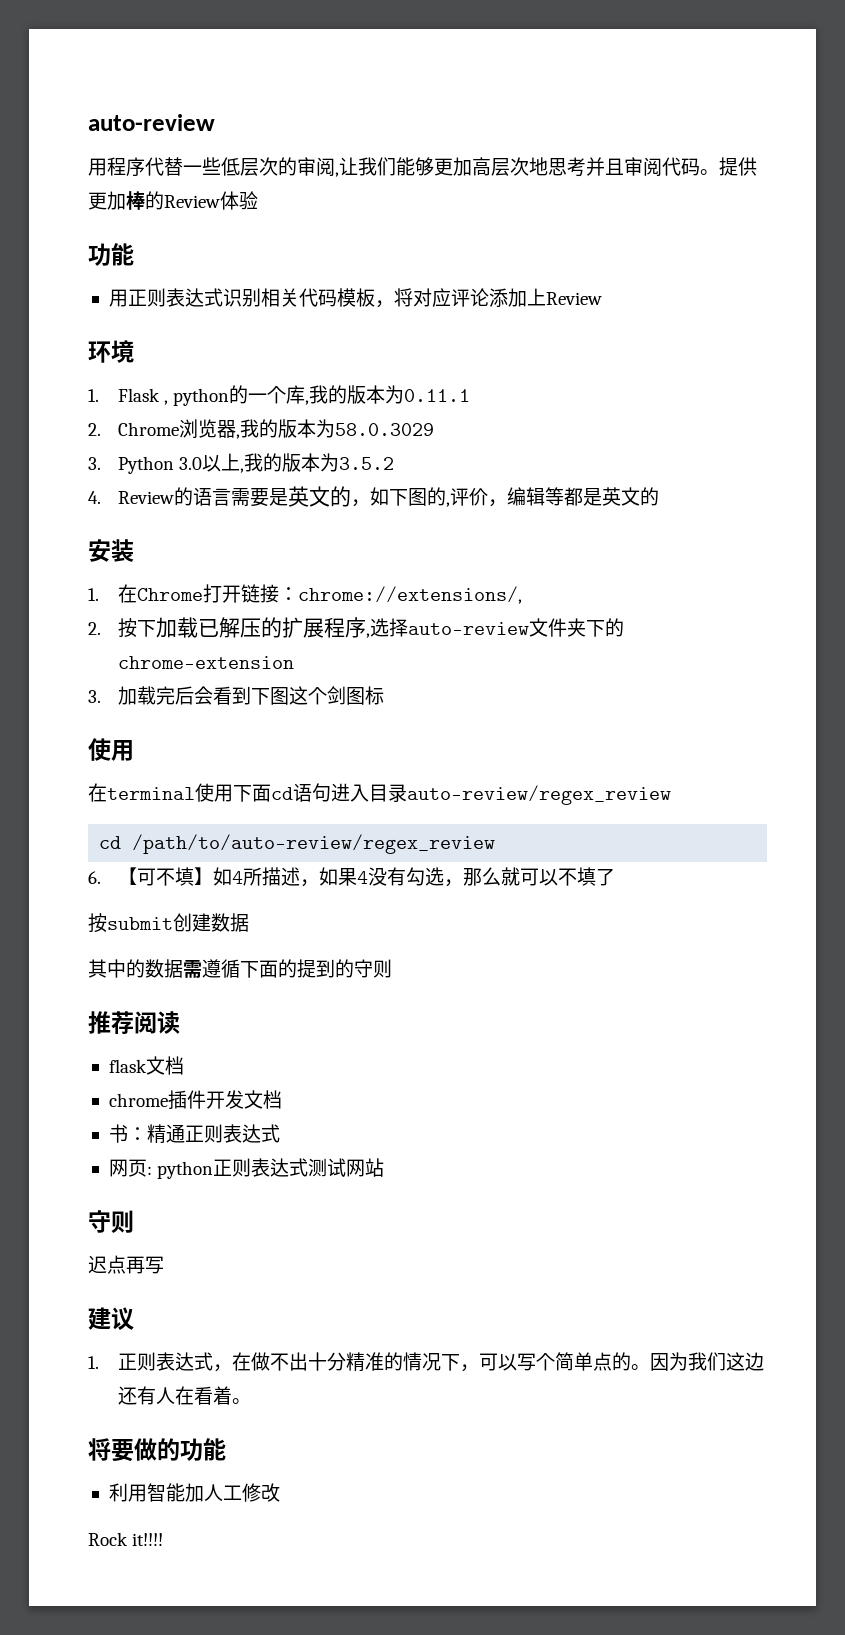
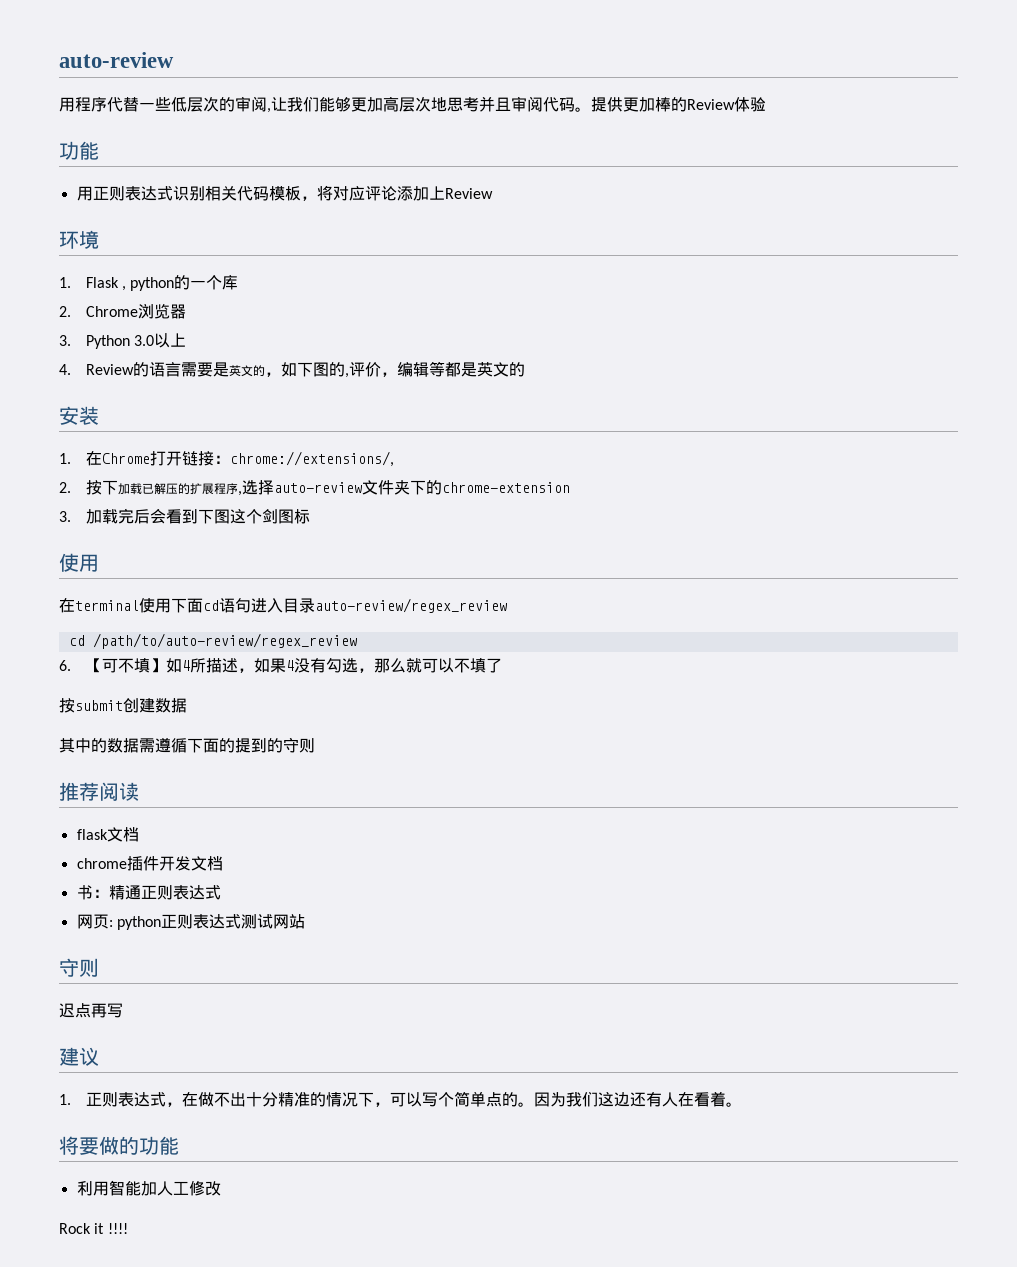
[304,385,470,405] ,我的版本为0.11.1 -> (239, 282) none
[235,419,434,439] ,我的版本为58.0.3029 -> (186, 311) none
[239,453,394,473] ,我的版本为3.5.2 -> (186, 340) none
[132,1533,164,1546] it!!!! -> [94,1223,128,1234] it !!!!

